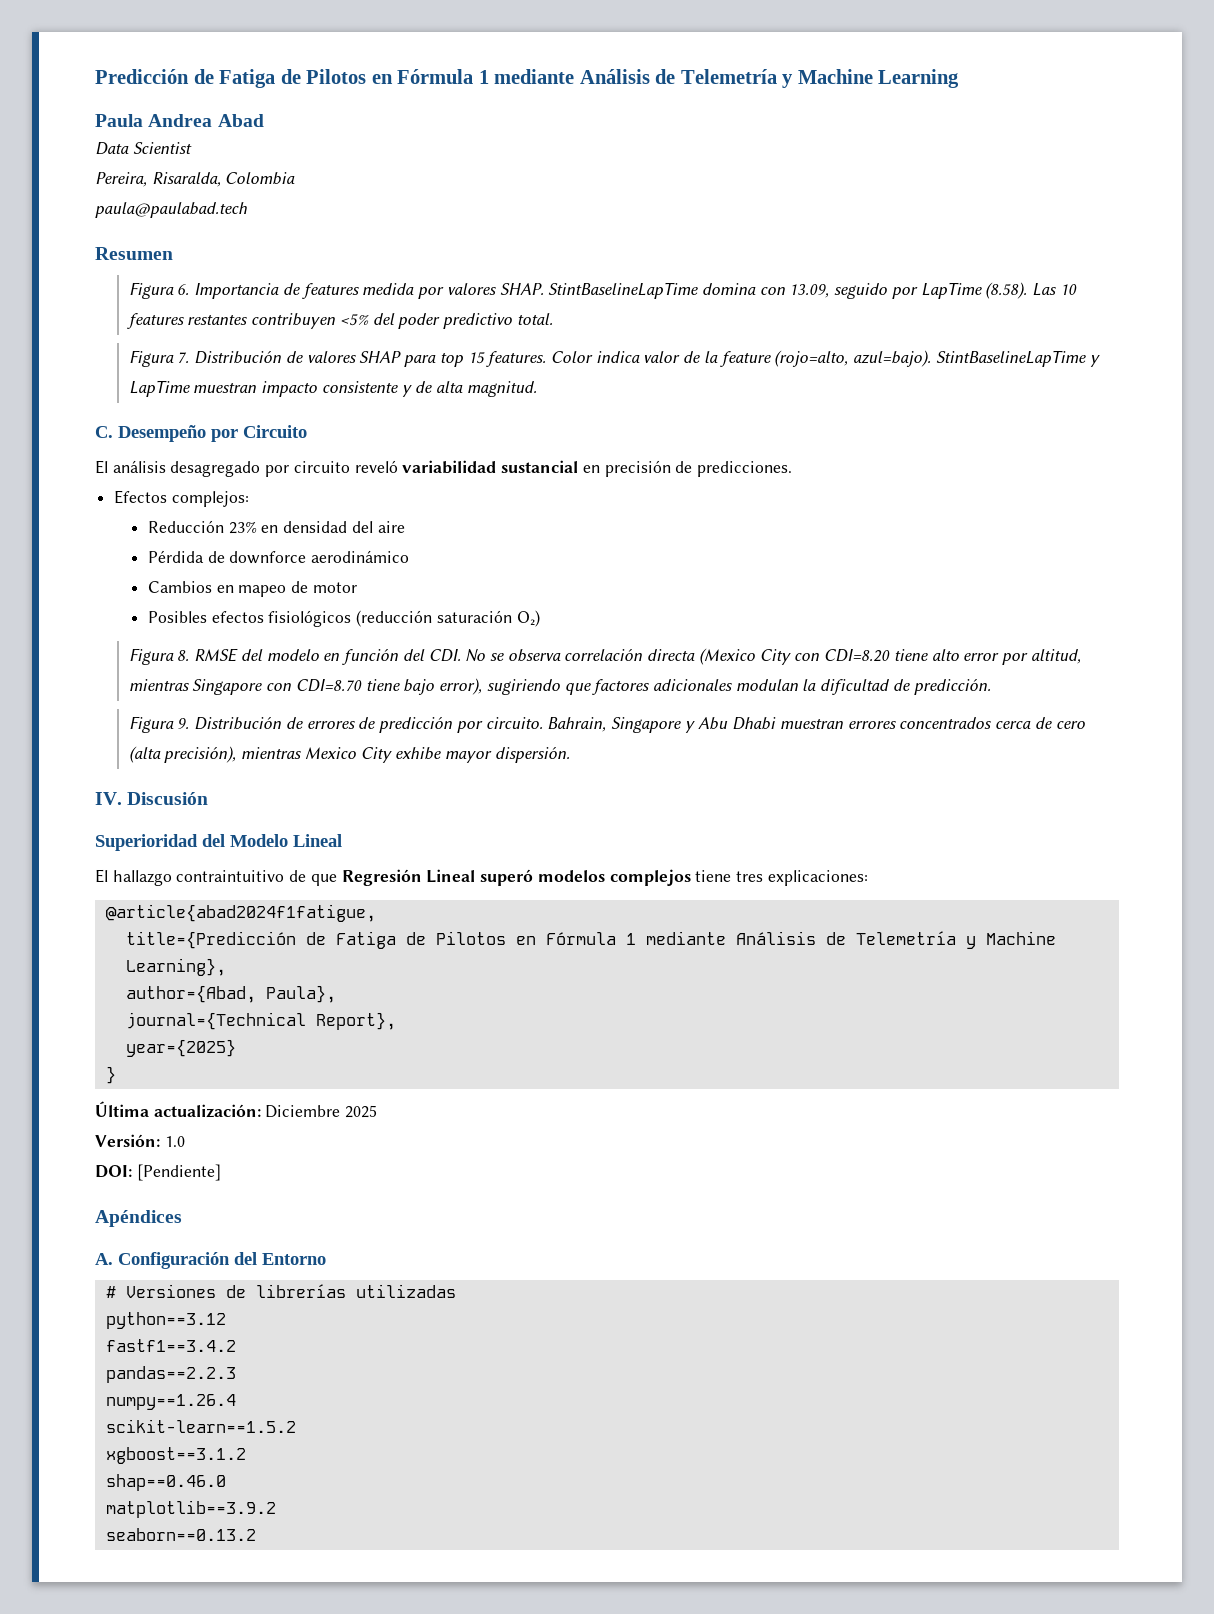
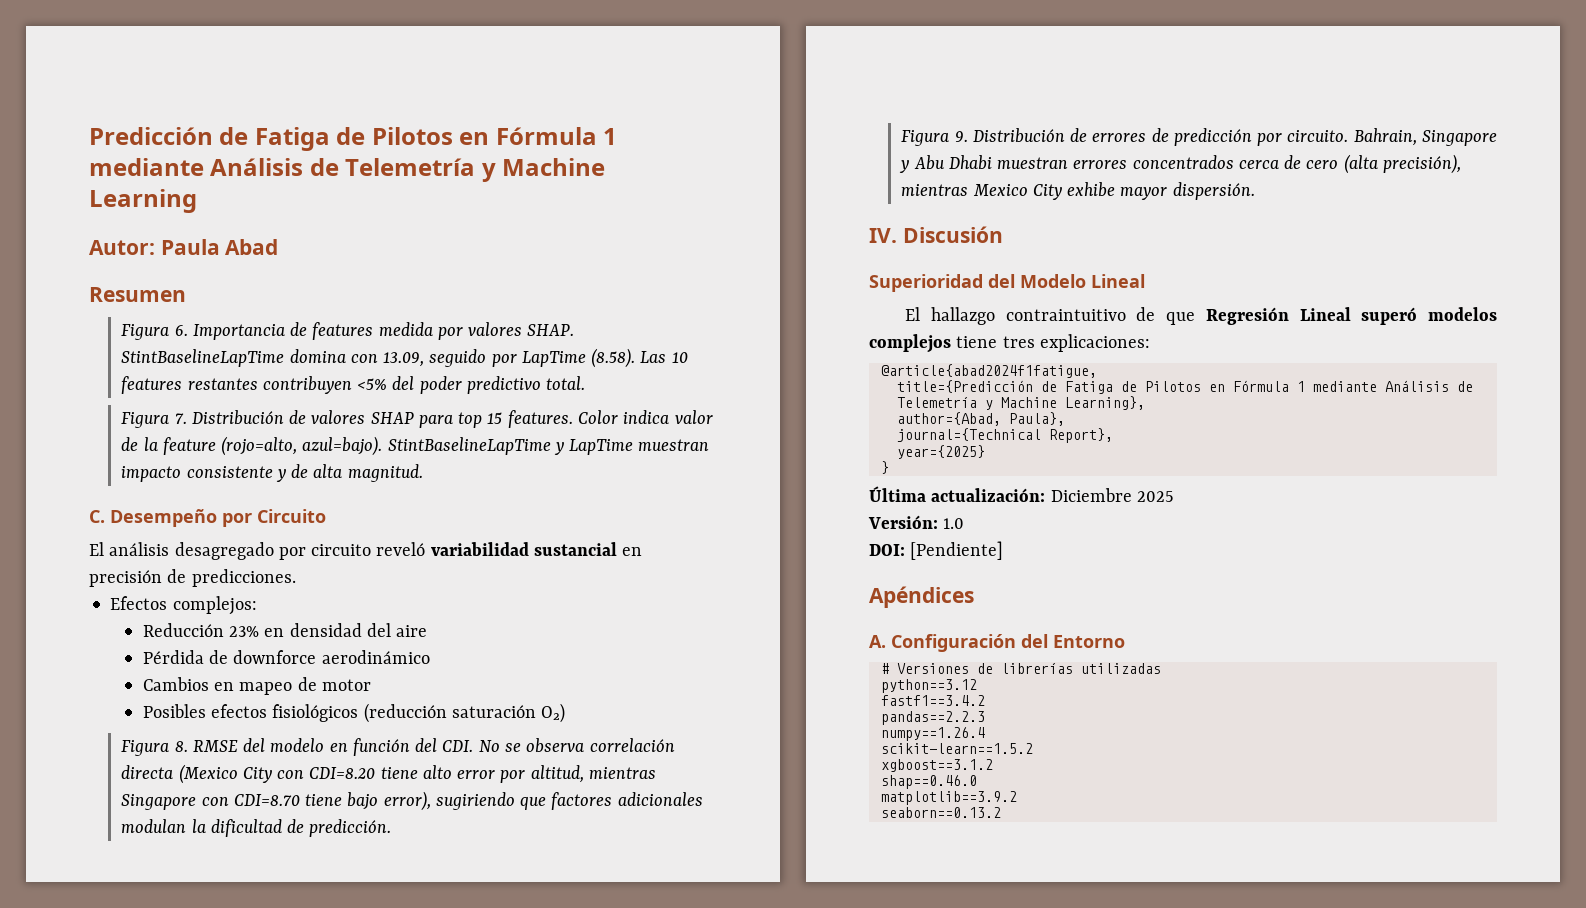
[95,114,213,127] Paula Andrea -> [89,239,220,255] Autor: Paula
[95,142,192,155] [95,172,296,187] [95,202,247,218] // Data Scientist // Pereira, Risaralda, Colombia // paula@paulabad.tech -> (279, 247) none

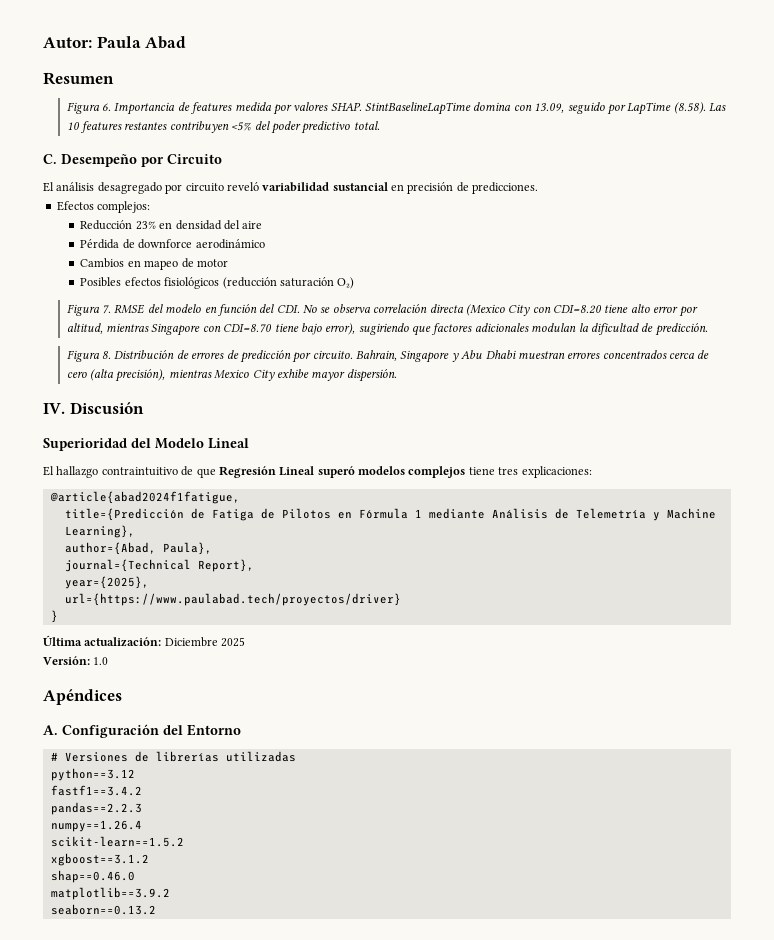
[89,127,618,151] [89,158,606,182] [89,189,197,213] Predicción de Fatiga de Pilotos en Fórmula 1 mediante Análisis de Telemetría y Machine Learning // -> (43, 42) none
[121,410,713,428] [121,436,710,456] [121,464,423,482] // Figura 7. Distribución de valores SHAP para top 15 features. Color indica valor de la feature (rojo=alto, azul=bajo). StintBaselineLapTime y LapTime muestran impacto consistente y de alta magnitud. -> (380, 125) none
[174,741,188,752] 8. -> [102,305,112,314] 7.
[954,131,968,142] 9. -> [102,351,112,359] 8.
[896,445,985,459] year={2025} -> [64,576,149,589] [64,593,401,606] year={2025}, // url={https://www.paulabad.tech/proyectos/driver}
[869,541,1004,560] // DOI: [Pendiente] -> (109, 661) none

